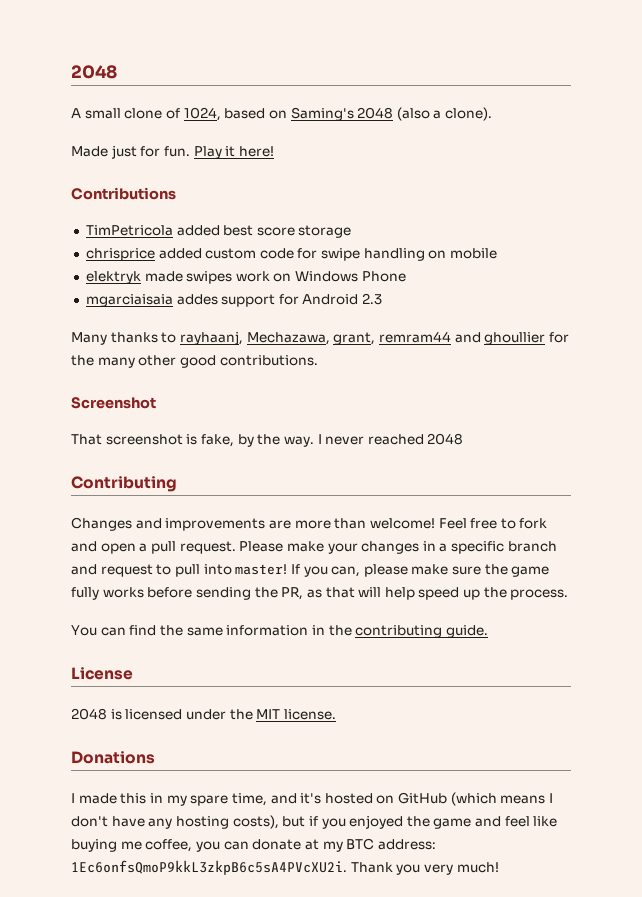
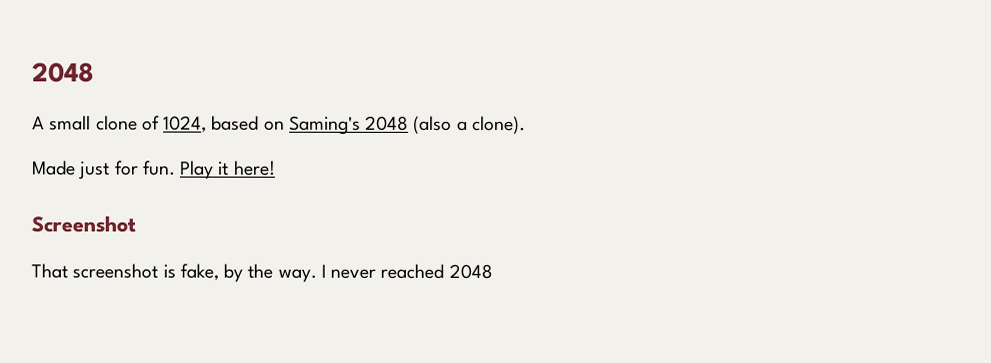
[71,187,176,200] [85,225,352,238] [85,248,498,261] [85,271,406,284] [85,293,383,307] [71,331,569,345] [71,355,318,368] // Contributions // TimPetricola added best score storage // chrisprice added custom code for swipe handling on mobile // elektryk made swipes work on Windows Phone // mgarciaisaia addes support for Android 2.3 // Many thanks to rayhaanj, Mechazawa, grant, remram44 and ghoullier for the many other good contributions. -> (276, 168) none
[71,476,177,492] [71,517,548,531] [71,541,557,554] [71,564,550,577] [71,587,569,600] [71,625,488,638] [71,667,133,680] [71,708,336,720] [71,751,155,764] [71,792,554,806] [71,815,558,829] [71,838,436,852] [71,860,499,875] // Contributing // Changes and improvements are more than welcome! Feel free to fork and open a pull request. Please make your changes in a specific branch and request to pull into master! If you can, please make sure the game fully works before sending the PR, as that will help speed up the process. // You can find the same information in the contributing guide. // License // 2048 is licensed under the MIT license. // Donations // I made this in my spare time, and it's hosted on GitHub (which means I don't have any hosting costs), but if you enjoyed the game and feel like buying me coffee, you can donate at my BTC address: 1Ec6onfsQmoP9kkL3zkpB6c5sA4PVcXU2i. Thank you very much! -> (493, 271) none

